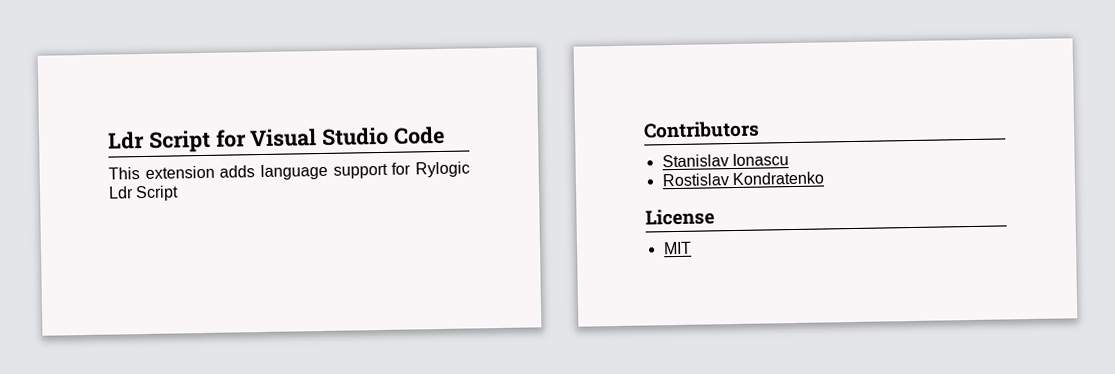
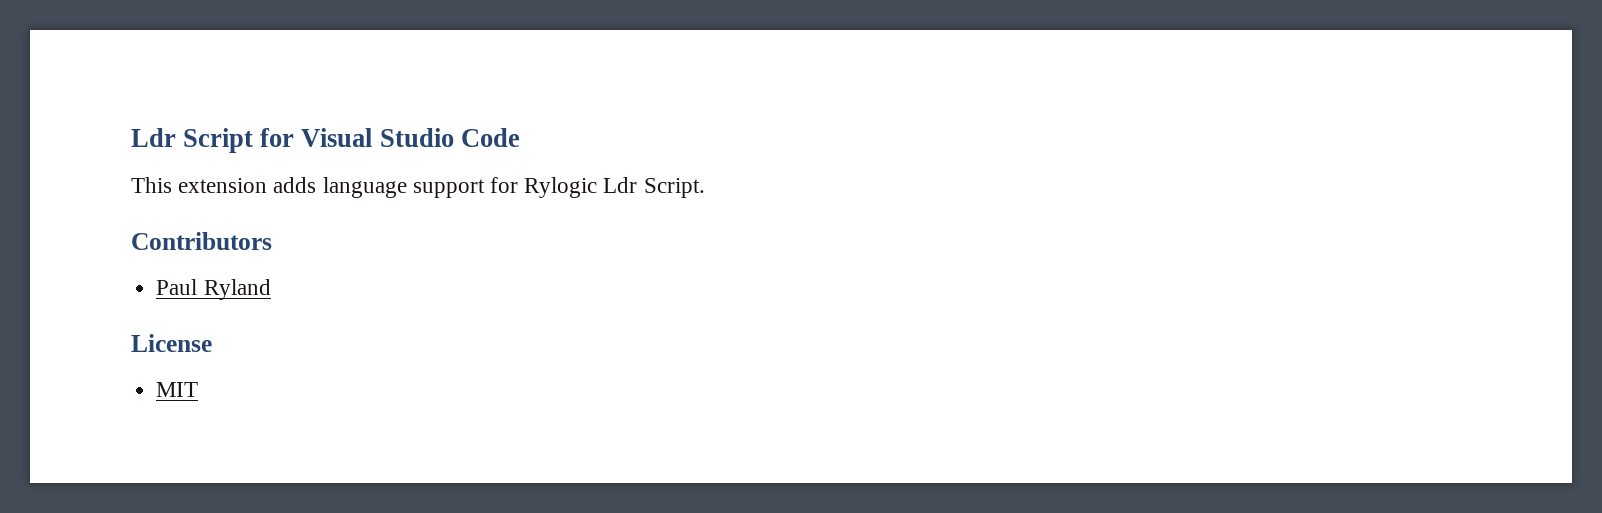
[135,185,180,202] Script -> [643,178,705,198] Script.
[661,153,789,168] [661,171,824,187] Stanislav Ionascu // Rostislav Kondratenko -> [156,279,271,300] Paul Ryland

